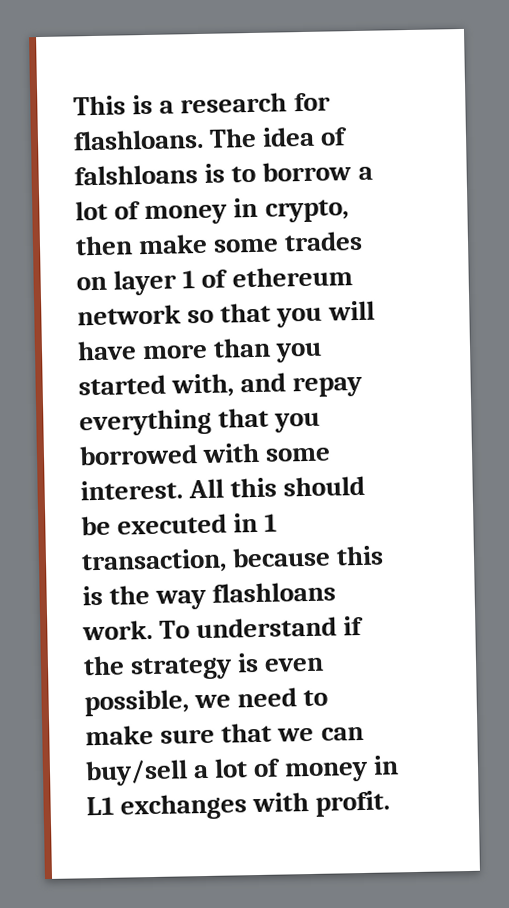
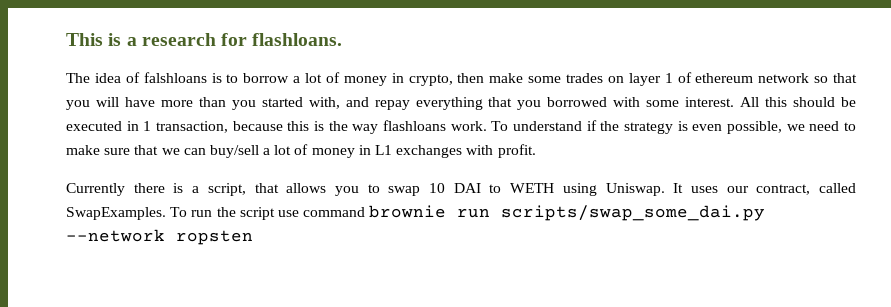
(204, 139) none -> (343, 39) //
(391, 803) none -> [66,183,857,196] [66,205,766,221] [66,229,253,245] // Currently there is a script, that allows you to swap 10 DAI to WETH using Uniswap. It uses our contract, called SwapExamples. To run the script use command brownie run scripts/swap_some_dai.py --network ropsten

